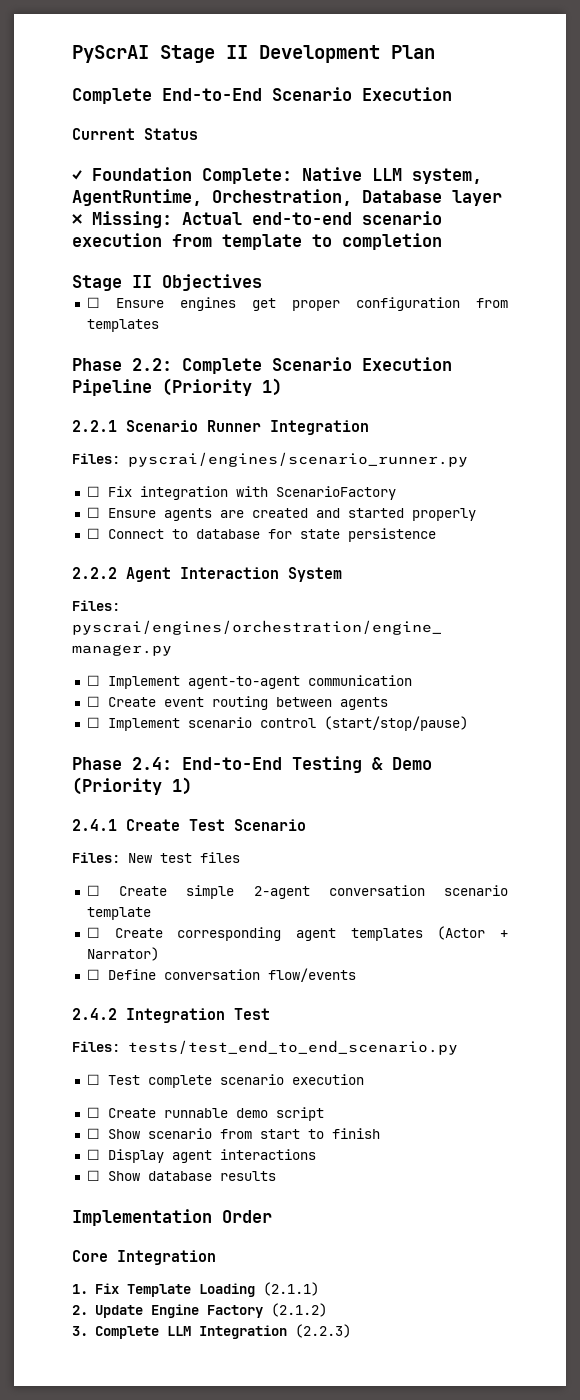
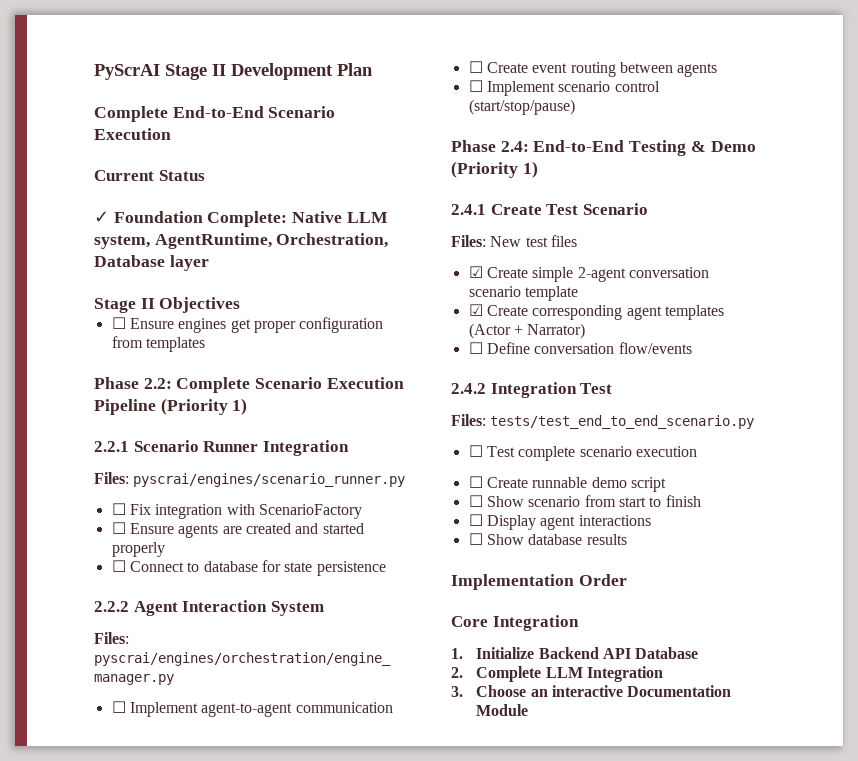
[72,211,442,228] [72,233,442,250] ✗ Missing: Actual end-to-end scenario execution from template to completion -> (209, 263) none
[86,885,100,896] ☐ -> [468,266,483,278] ☑
[86,927,100,938] ☐ -> [468,304,483,316] ☑
[94,1282,319,1297] [72,1303,327,1318] [72,1324,351,1339] Fix Template Loading (2.1.1) // 2. Update Engine Factory (2.1.2) // 3. Complete LLM Integration (2.2.3) -> [476,647,699,659] [451,666,663,682] [451,685,732,697] [476,704,529,716] Initialize Backend API Database // 2. Complete LLM Integration // 3. Choose an interactive Documentation Module

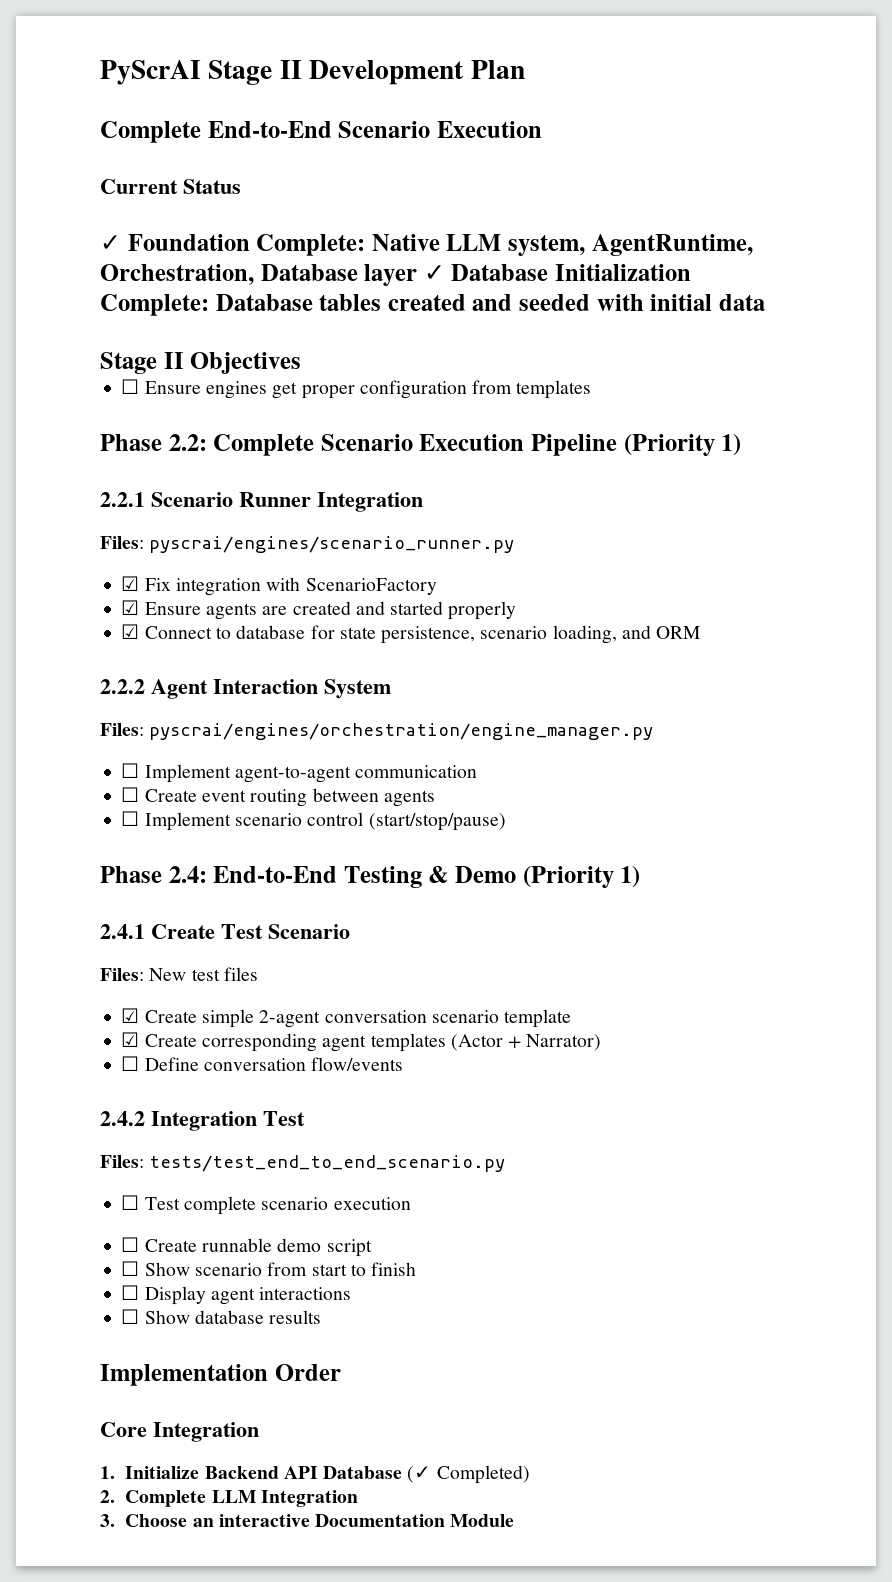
(209, 263) none -> [423,264,692,281] [100,294,765,316] ✓ Database Initialization Complete: Database tables created and seeded with initial data
[111,503,126,515] ☐ -> [121,576,140,591] ☑
[111,522,126,534] ☐ -> [121,600,140,615] ☑
[111,560,126,572] ☐ -> [121,624,140,639] ☑
[316,561,386,576] persistence -> [381,625,701,644] persistence, scenario loading, and ORM
(699, 653) none -> [407,1465,530,1484] (✓ Completed)

